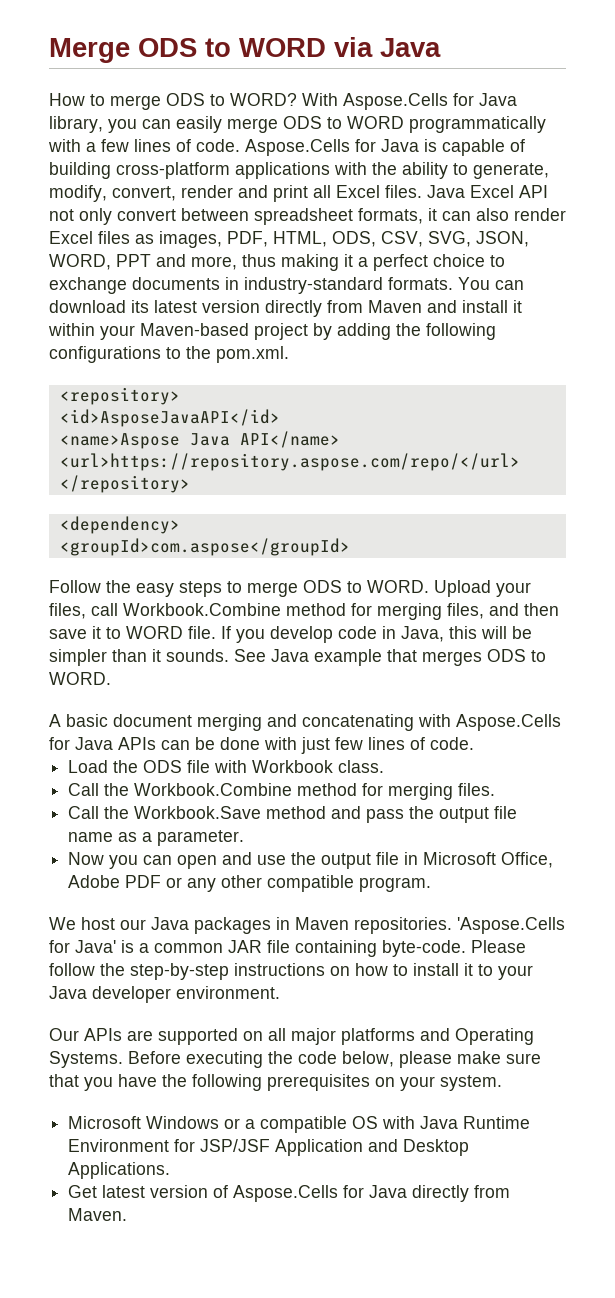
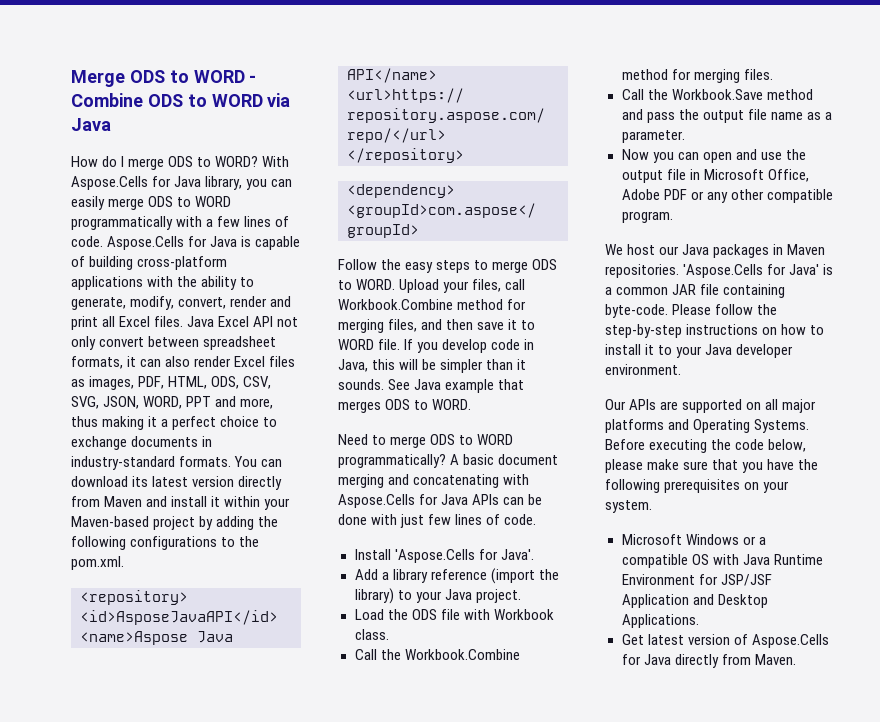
(326, 47) none -> [249,75,257,83] [71,93,263,107] - Combine ODS to WORD
[90,94,105,106] to -> [102,156,125,167] do I
(111, 678) none -> [338,434,514,448] [338,454,446,468] Need to merge ODS to WORD programmatically?
(474, 743) none -> [354,549,534,563] [354,568,559,584] [354,588,521,604] // Install 'Aspose.Cells for Java'. // Add a library reference (import the library) to your Java project.

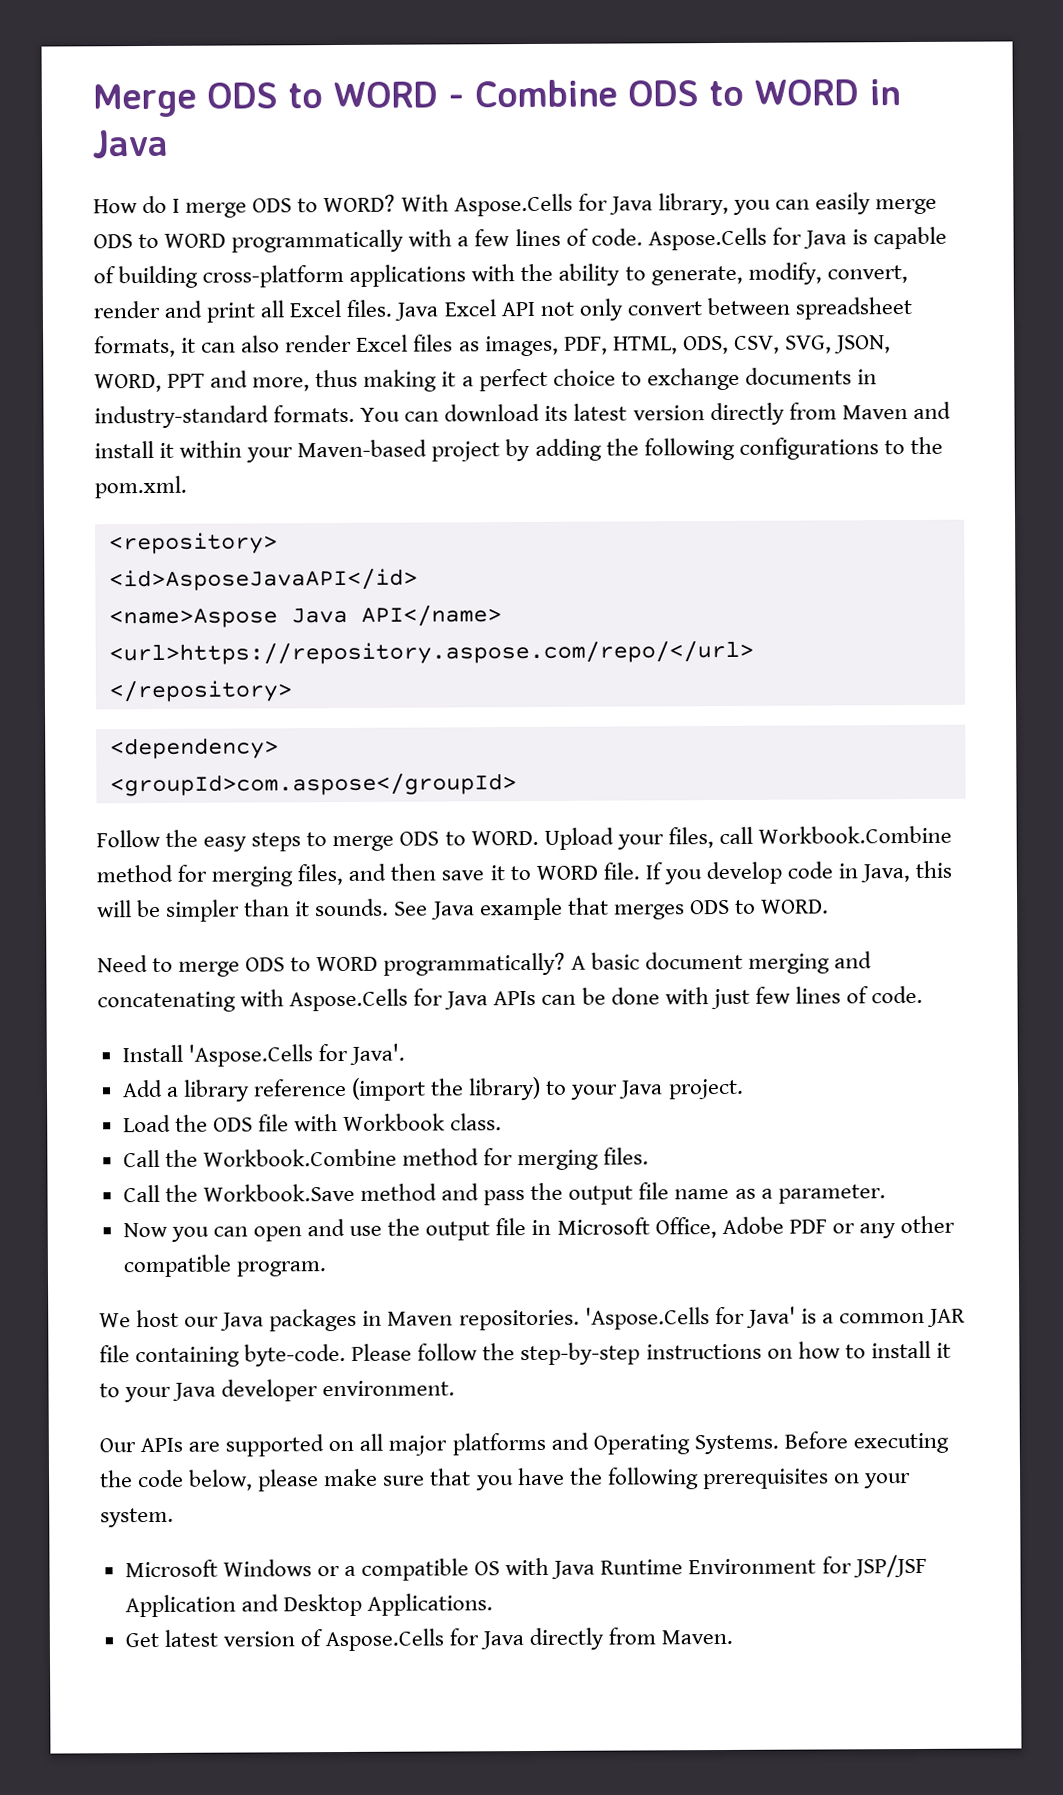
[267,93,291,107] via -> [869,79,901,106] in

